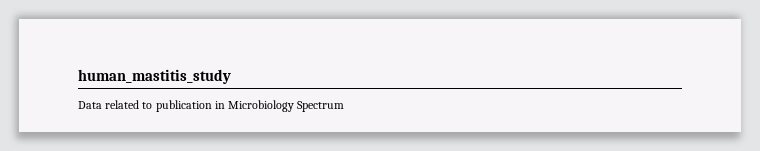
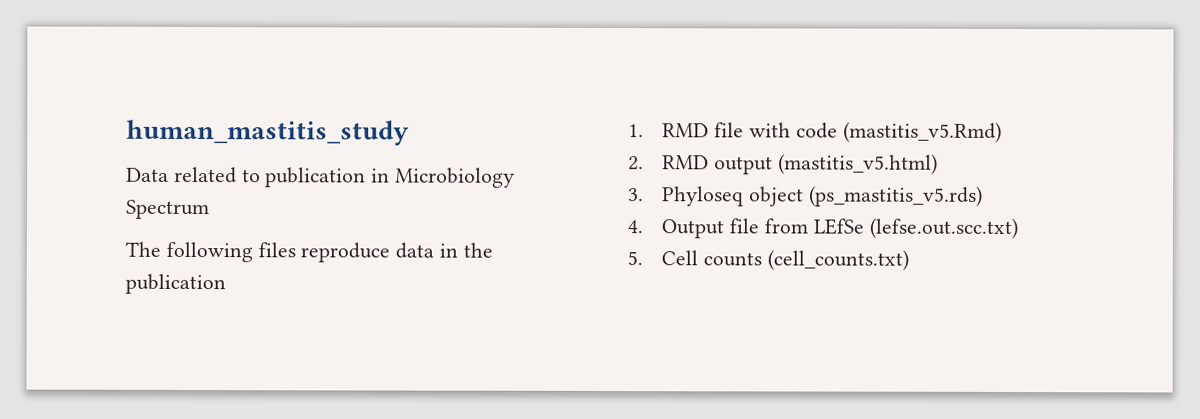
(345, 106) none -> [125,241,493,263] [125,273,226,295] [628,121,1002,143] [628,153,939,175] [628,185,984,207] [627,217,1018,240] [627,249,910,271] // The following files reproduce data in the publication // 1. RMD file with code (mastitis_v5.Rmd) // 2. RMD output (mastitis_v5.html) // 3. Phyloseq object (ps_mastitis_v5.rds) // 4. Output file from LEfSe (lefse.out.scc.txt) // 5. Cell counts (cell_counts.txt)

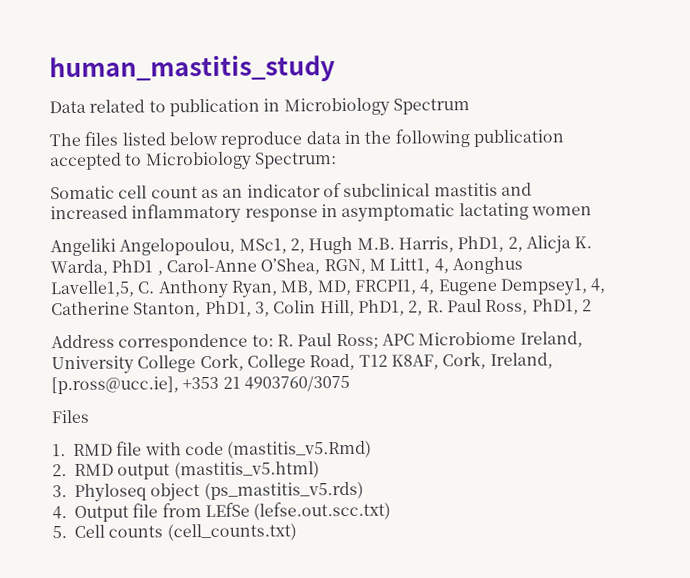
[165,241,296,263] following files -> [84,131,218,146] files listed below
[125,273,226,295] publication -> [394,129,564,148] [49,151,337,171] [50,182,532,200] [50,202,592,224] [50,235,593,257] [50,256,523,277] [50,278,607,299] [51,298,592,318] [51,331,583,352] [51,351,553,375] [51,374,350,395] [51,409,89,424] following publication accepted to Microbiology Spectrum: // Somatic cell count as an indicator of subclinical mastitis and increased inflammatory response in asymptomatic lactating women // Angeliki Angelopoulou, MSc1, 2, Hugh M.B. Harris, PhD1, 2, Alicja K. Warda, PhD1 , Carol-Anne O’Shea, RGN, M Litt1, 4, Aonghus Lavelle1,5, C. Anthony Ryan, MB, MD, FRCPI1, 4, Eugene Dempsey1, 4, Catherine Stanton, PhD1, 3, Colin Hill, PhD1, 2, R. Paul Ross, PhD1, 2 // Address correspondence to: R. Paul Ross; APC Microbiome Ireland, University College Cork, College Road, T12 K8AF, Cork, Ireland, [p.ross@ucc.ie], +353 21 4903760/3075 // Files

